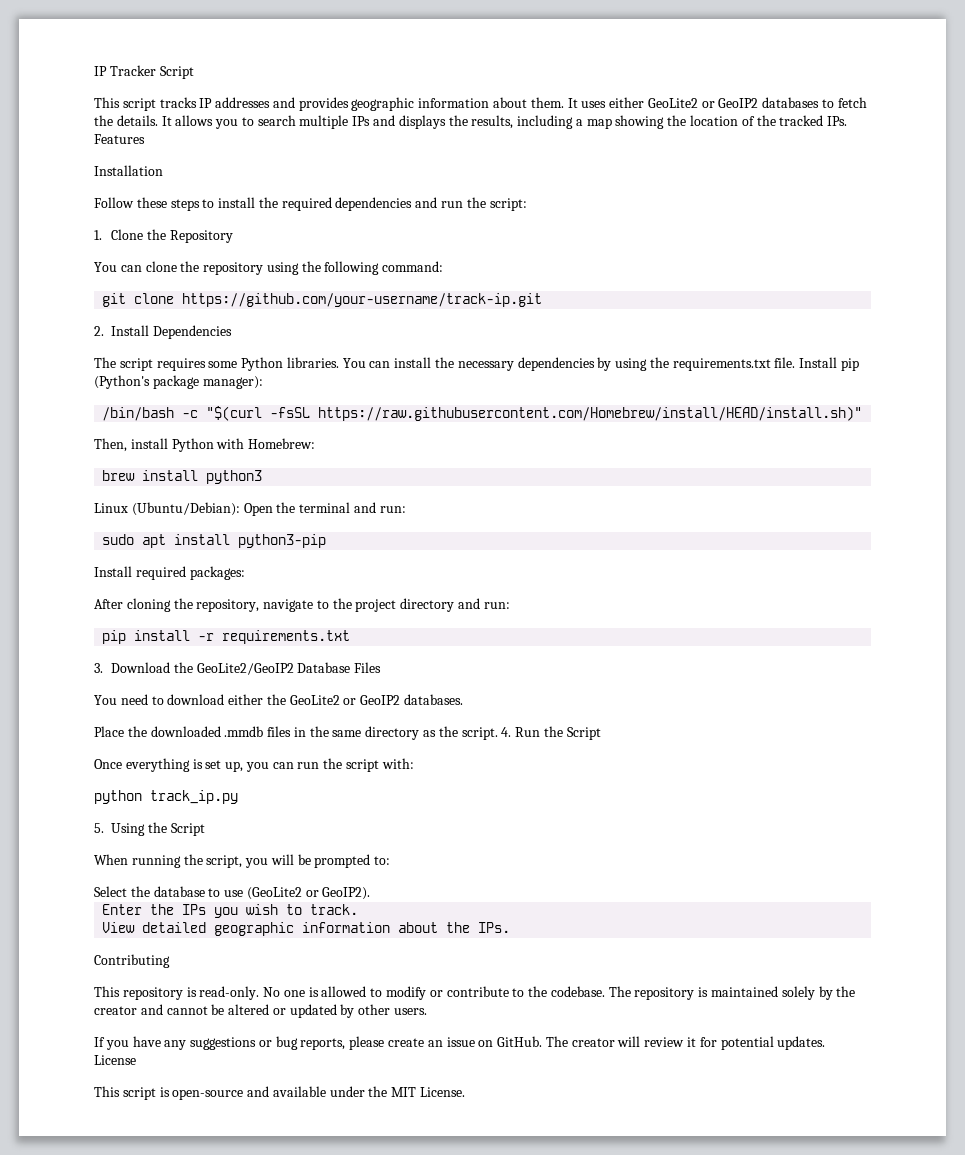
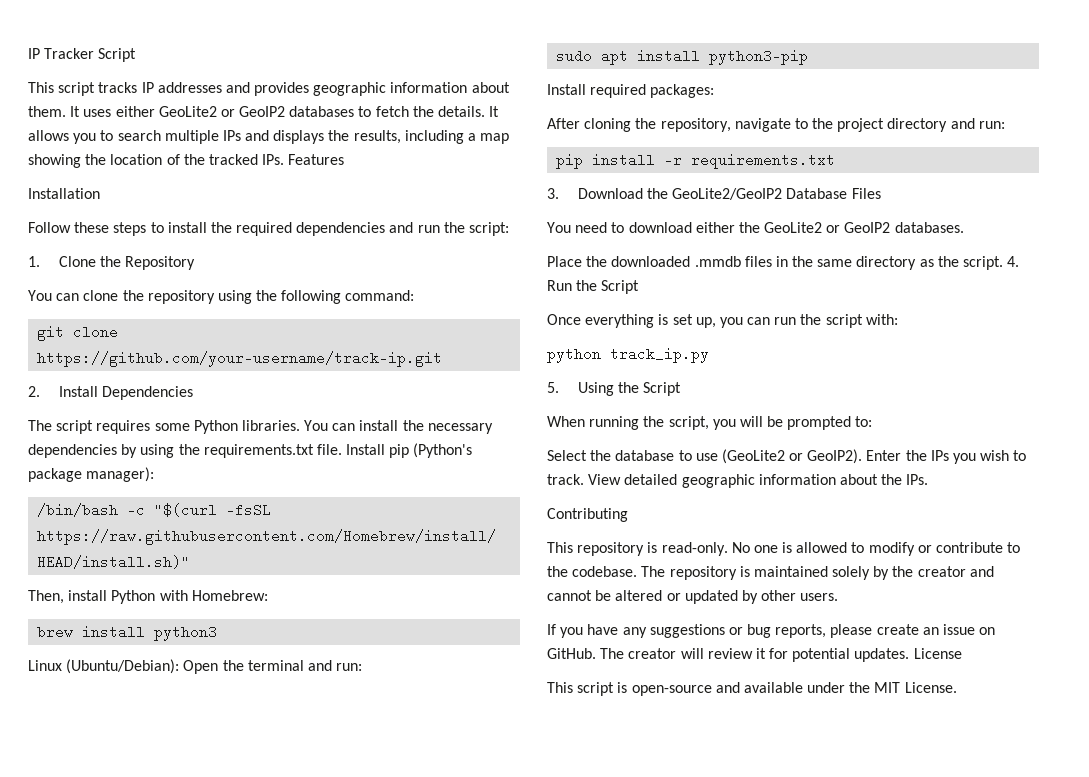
(371, 893) // -> (863, 456) none
(359, 909) // -> (584, 479) none

